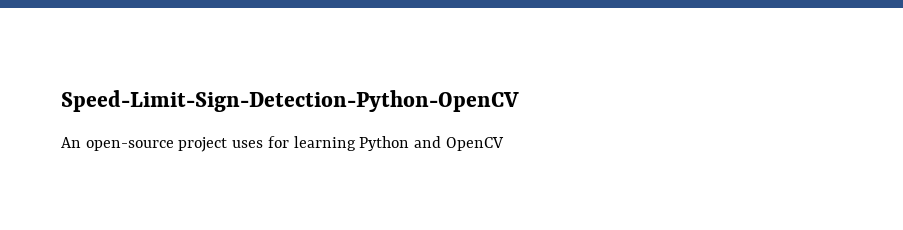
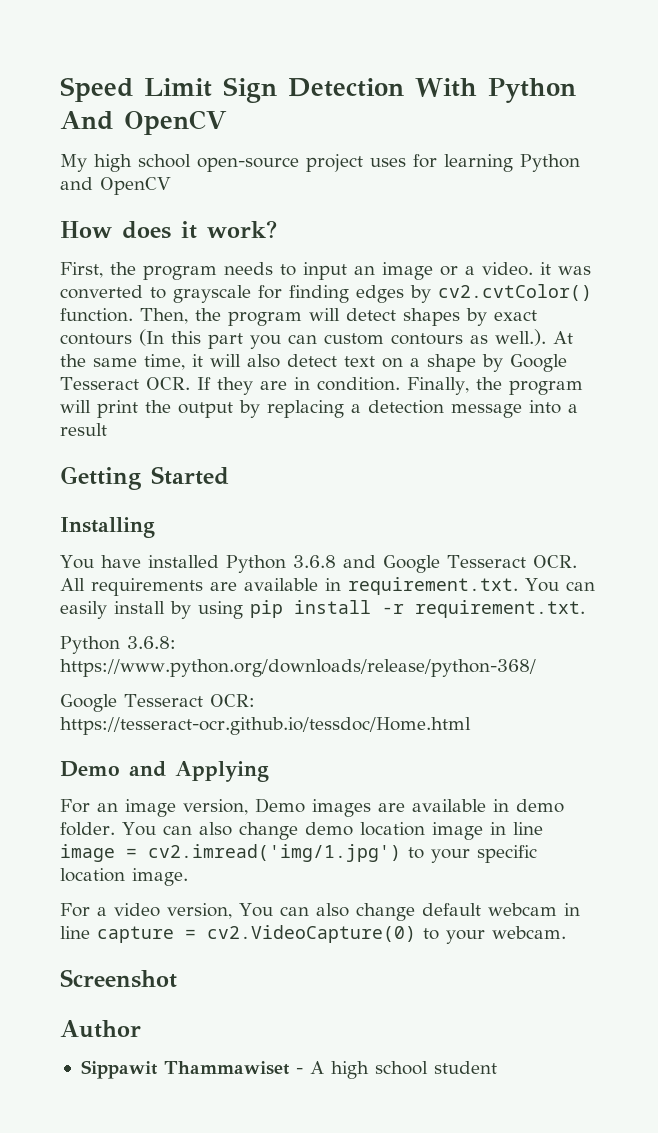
[61,90,519,112] [61,137,81,148] Speed-Limit-Sign-Detection-Python-OpenCV // An -> [60,77,576,103] [60,110,227,135] [60,154,191,172] Speed Limit Sign Detection With Python And OpenCV // My high school
(504, 144) none -> [60,220,277,239] [60,262,591,280] [60,284,592,303] [60,308,537,326] [60,329,573,349] [60,354,567,372] [60,377,583,395] [60,400,578,418] [60,423,107,436] [60,466,229,490] [60,517,155,538] [60,555,577,573] [60,577,595,596] [60,600,585,619] [60,636,176,654] [60,659,536,677] [60,694,255,712] [60,717,471,735] [60,761,269,782] [60,798,564,817] [60,822,543,840] [60,844,537,863] [60,868,188,886] [60,903,580,921] [60,925,566,944] [60,969,177,988] [60,1020,141,1038] [80,1060,497,1079] // How does it work? // First, the program needs to input an image or a video. it was converted to grayscale for finding edges by cv2.cvtColor() function. Then, the program will detect shapes by exact contours (In this part you can custom contours as well.). At the same time, it will also detect text on a shape by Google Tesseract OCR. If they are in condition. Finally, the program will print the output by replacing a detection message into a result // Getting Started // Installing // You have installed Python 3.6.8 and Google Tesseract OCR. All requirements are available in requirement.txt. You can easily install by using pip install -r requirement.txt. // Python 3.6.8: https://www.python.org/downloads/release/python-368/ // Google Tesseract OCR: https://tesseract-ocr.github.io/tessdoc/Home.html // Demo and Applying // For an image version, Demo images are available in demo folder. You can also change demo location image in line image = cv2.imread('img/1.jpg') to your specific location image. // For a video version, You can also change default webcam in line capture = cv2.VideoCapture(0) to your webcam. // Screenshot // Author // Sippawit Thammawiset - A high school student

